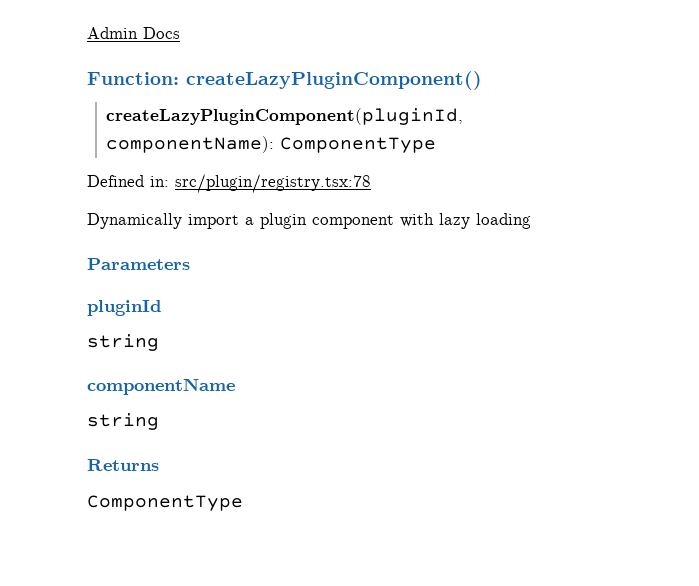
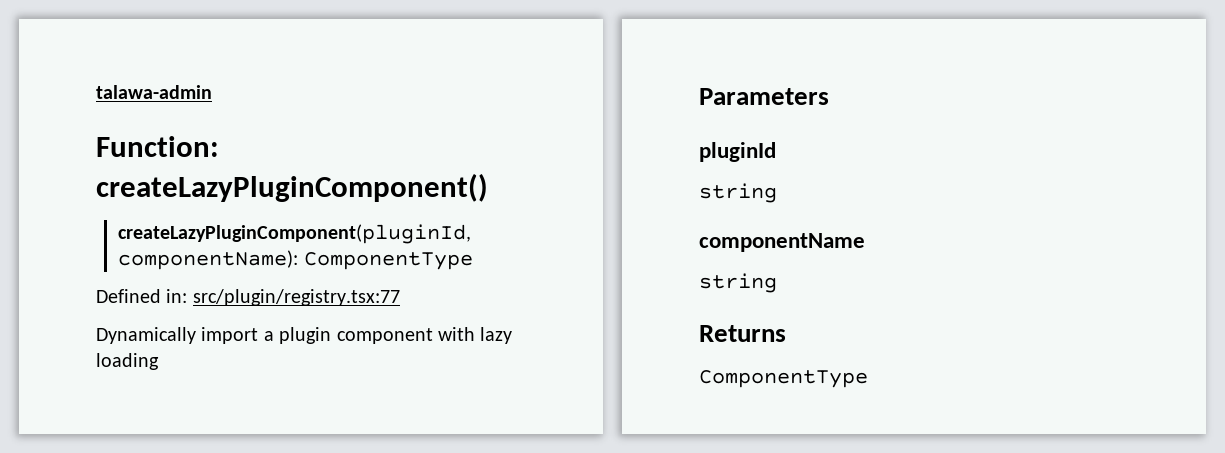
[87,27,180,39] Admin Docs -> [96,85,212,99] talawa-admin
[175,174,371,193] src/plugin/registry.tsx:78 -> [192,289,400,306] src/plugin/registry.tsx:77

